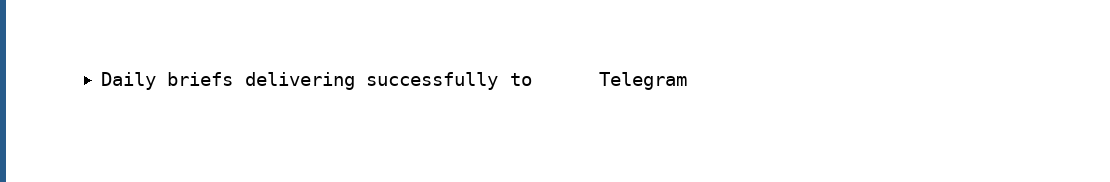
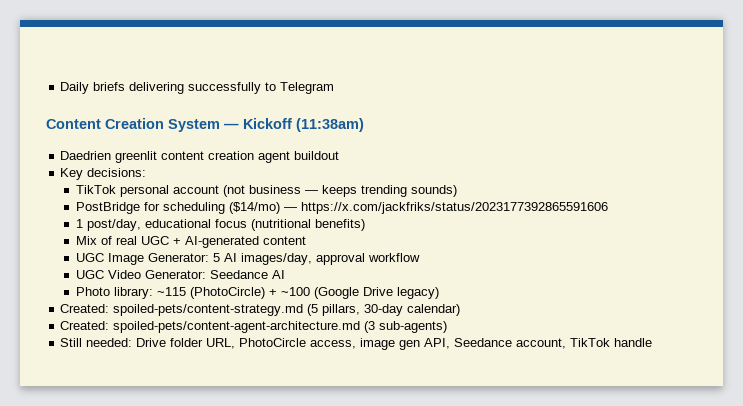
(687, 81) none -> [46,118,364,132] [60,151,340,163] [60,168,147,180] [75,185,457,197] [75,202,608,214] [75,219,365,231] [75,236,306,248] [75,253,420,265] [75,270,285,279] [75,287,439,299] [60,304,461,316] [60,321,448,333] [60,338,653,350] // Content Creation System — Kickoff (11:38am) // Daedrien greenlit content creation agent buildout // Key decisions: // TikTok personal account (not business — keeps trending sounds) // PostBridge for scheduling ($14/mo) — https://x.com/jackfriks/status/2023177392865591606 // 1 post/day, educational focus (nutritional benefits) // Mix of real UGC + AI-generated content // UGC Image Generator: 5 AI images/day, approval workflow // UGC Video Generator: Seedance AI // Photo library: ~115 (PhotoCircle) + ~100 (Google Drive legacy) // Created: spoiled-pets/content-strategy.md (5 pillars, 30-day calendar) // Created: spoiled-pets/content-agent-architecture.md (3 sub-agents) // Still needed: Drive folder URL, PhotoCircle access, image gen API, Seedance account, TikTok handle

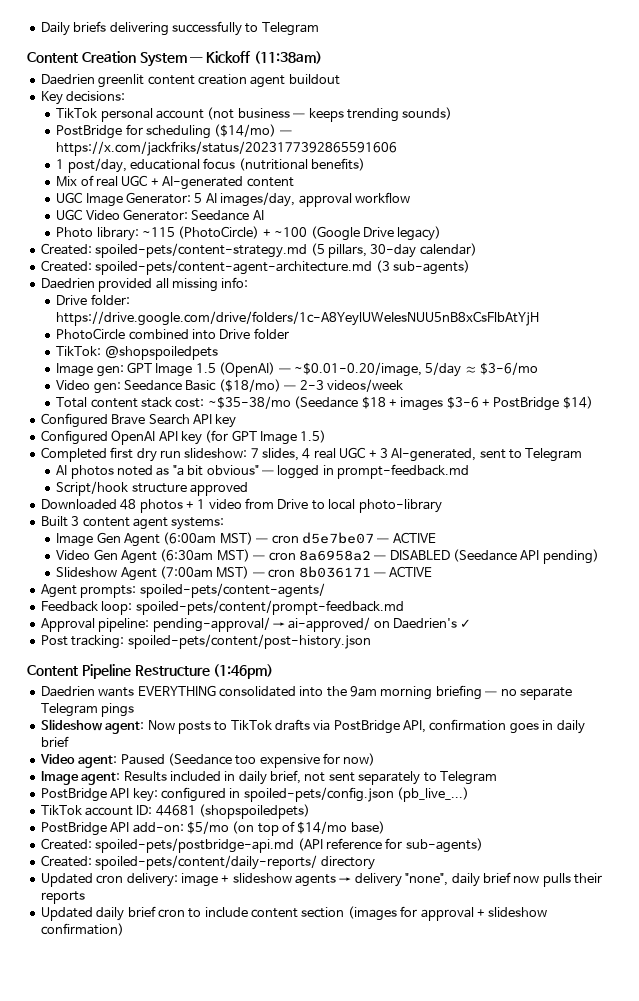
[60,338,653,350] Still needed: Drive folder URL, PhotoCircle access, image gen API, Seedance account, TikTok handle -> [40,277,249,292] [56,294,130,305] [56,311,540,326] [56,328,289,340] [56,346,218,360] [56,362,539,377] [56,379,403,394] [56,396,593,411] [40,413,237,428] [40,430,327,445] [40,447,583,462] [56,464,470,479] [56,481,249,496] [40,498,442,513] [40,516,225,530] [56,532,436,547] [56,549,599,564] [56,566,433,581] [40,583,325,598] [40,600,404,615] [40,617,472,632] [40,634,371,649] [27,664,274,679] [40,685,572,700] [40,703,135,717] [40,719,585,734] [40,736,69,747] [39,753,376,768] [40,770,497,785] [40,787,469,802] [40,804,311,819] [40,821,385,836] [40,838,483,853] [40,855,375,870] [40,872,602,887] [40,891,85,904] [40,906,548,921] [40,923,124,936] Daedrien provided all missing info: // Drive folder: https://drive.google.com/drive/folders/1c-A8YeylUWeIesNUU5nB8xCsFlbAtYjH // PhotoCircle combined into Drive folder // TikTok: @shopspoiledpets // Image gen: GPT Image 1.5 (OpenAI) — ~$0.01-0.20/image, 5/day ≈ $3-6/mo // Video gen: Seedance Basic ($18/mo) — 2-3 videos/week // Total content stack cost: ~$35-38/mo (Seedance $18 + images $3-6 + PostBridge $14) // Configured Brave Search API key // Configured OpenAI API key (for GPT Image 1.5) // Completed first dry run slideshow: 7 slides, 4 real UGC + 3 AI-generated, sent to Telegram // AI photos noted as "a bit obvious" — logged in prompt-feedback.md // Script/hook structure approved // Downloaded 48 photos + 1 video from Drive to local photo-library // Built 3 content agent systems: // Image Gen Agent (6:00am MST) — cron d5e7be07 — ACTIVE // Video Gen Agent (6:30am MST) — cron 8a6958a2 — DISABLED (Seedance API pending) // Slideshow Agent (7:00am MST) — cron 8b036171 — ACTIVE // Agent prompts: spoiled-pets/content-agents/ // Feedback loop: spoiled-pets/content/prompt-feedback.md // Approval pipeline: pending-approval/ → ai-approved/ on Daedrien's ✓ // Post tracking: spoiled-pets/content/post-history.json // Content Pipeline Restructure (1:46pm) // Daedrien wants EVERYTHING consolidated into the 9am morning briefing — no separate Telegram pings // Slideshow agent: Now posts to TikTok drafts via PostBridge API, confirmation goes in daily brief // Video agent: Paused (Seedance too expensive for now) // Image agent: Results included in daily brief, not sent separately to Telegram // PostBridge API key: configured in spoiled-pets/config.json (pb_live_...) // TikTok account ID: 44681 (shopspoiledpets) // PostBridge API add-on: $5/mo (on top of $14/mo base) // Created: spoiled-pets/postbridge-api.md (API reference for sub-agents) // Created: spoiled-pets/content/daily-reports/ directory // Updated cron delivery: image + slideshow agents → delivery "none", daily brief now pulls their reports // Updated daily brief cron to include content section (images for approval + slideshow confirmation)

